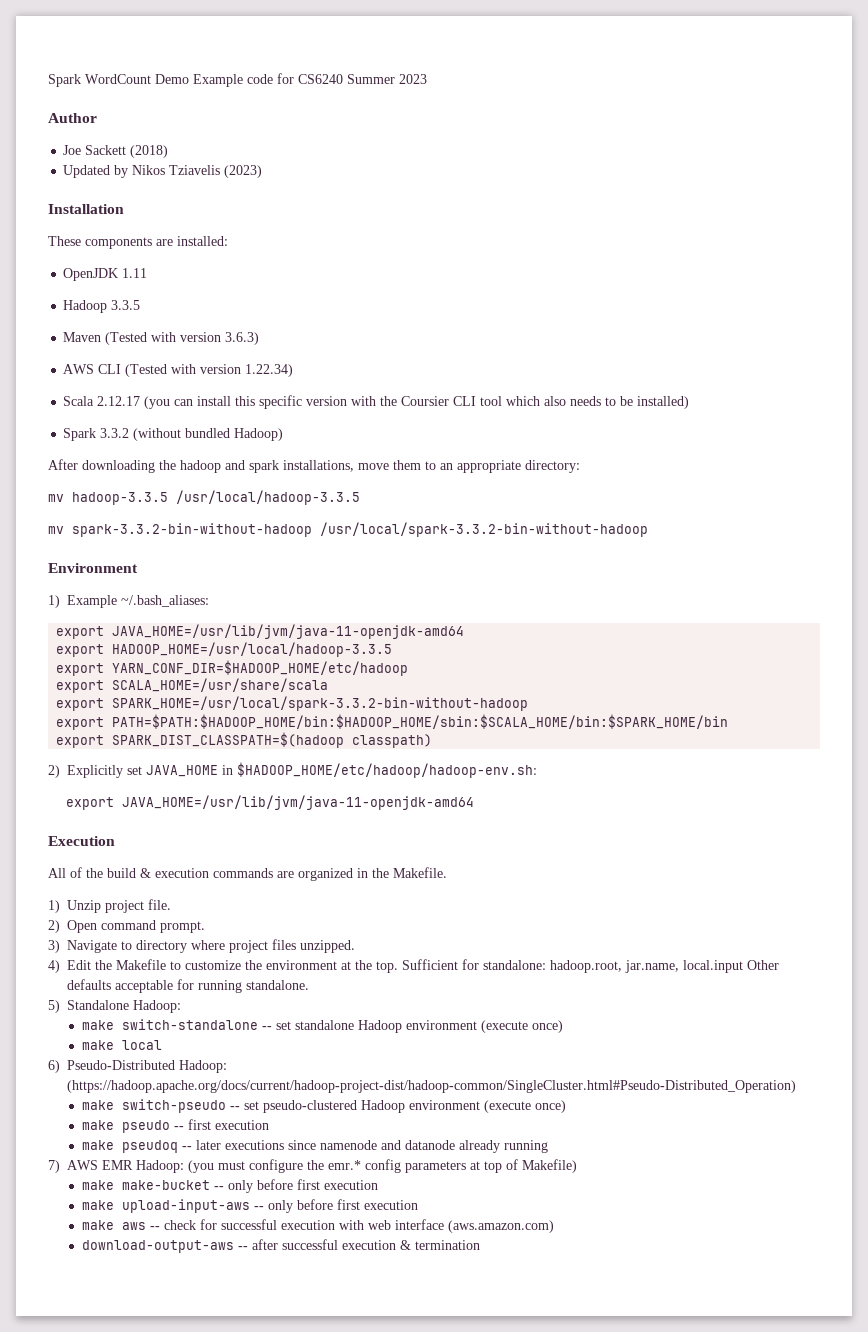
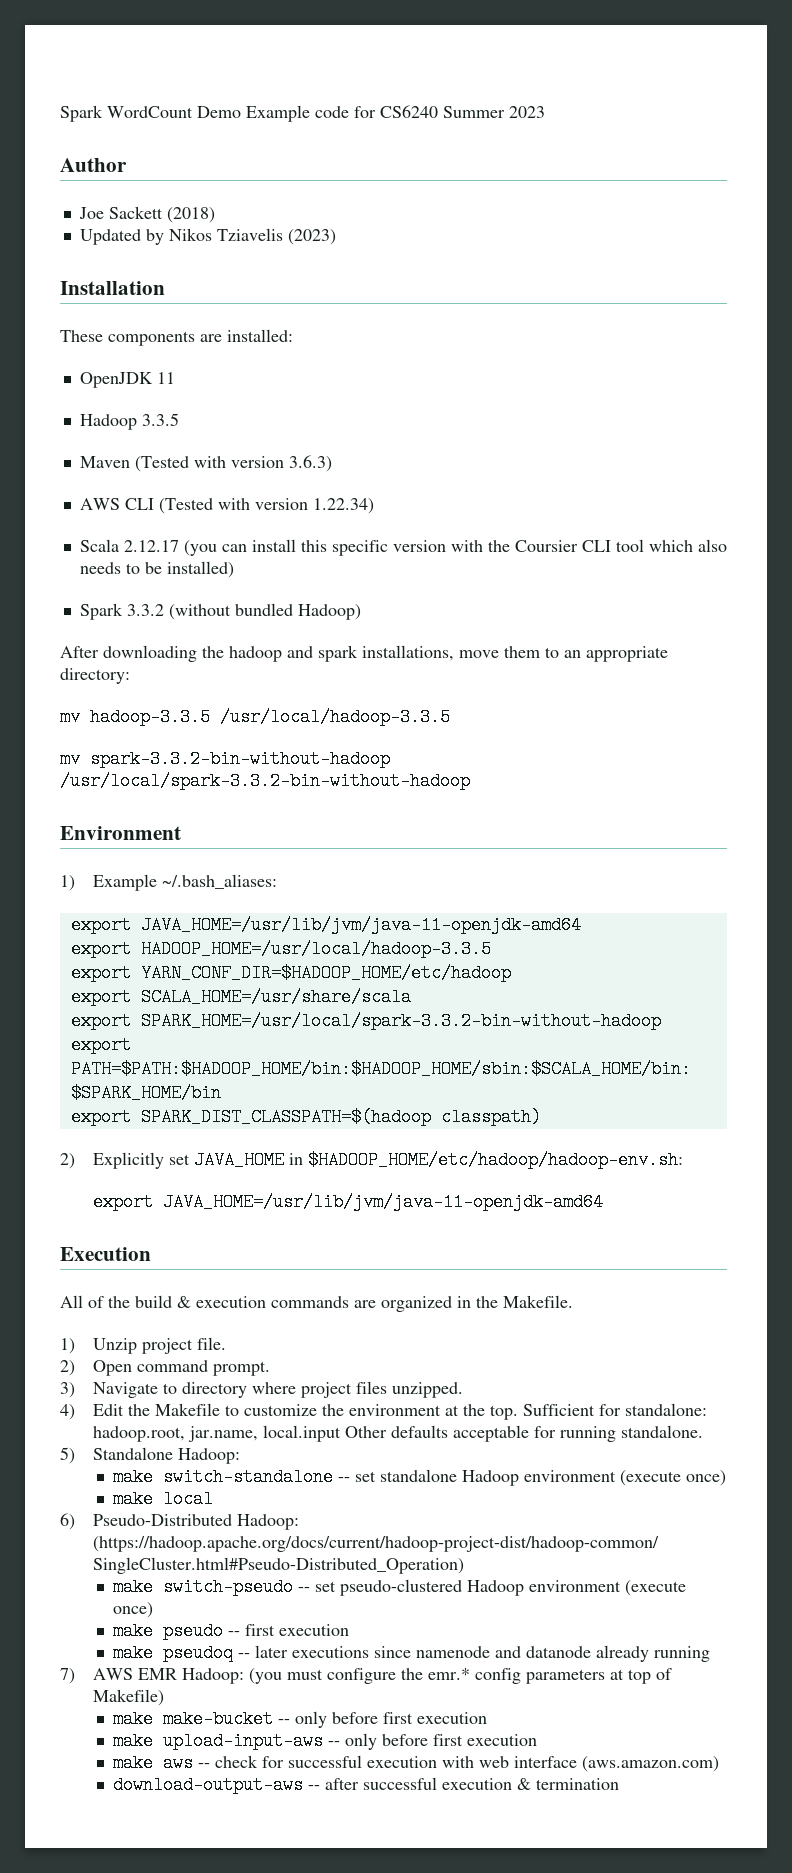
[122,268,148,278] 1.11 -> [156,372,175,384] 11

